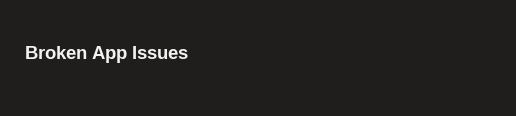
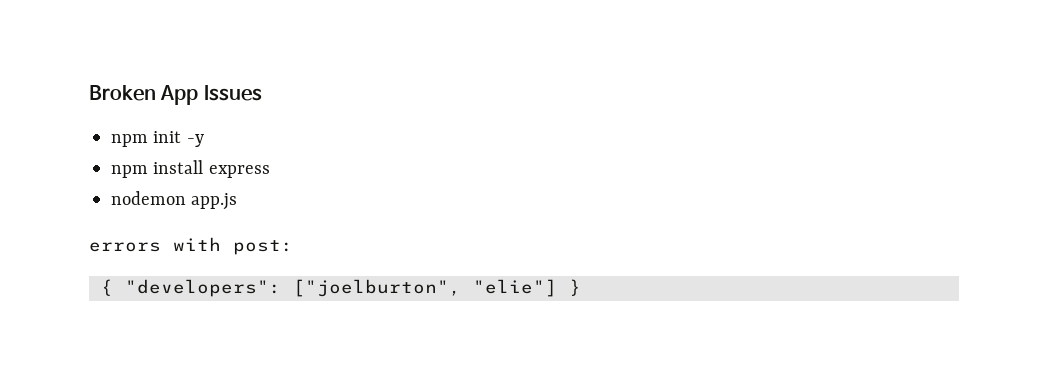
(188, 52) none -> [111,131,204,147] [111,160,270,178] [111,191,238,210] [89,237,293,255] [101,279,581,297] // npm init -y // npm install express // nodemon app.js // errors with post: // { "developers": ["joelburton", "elie"] }

